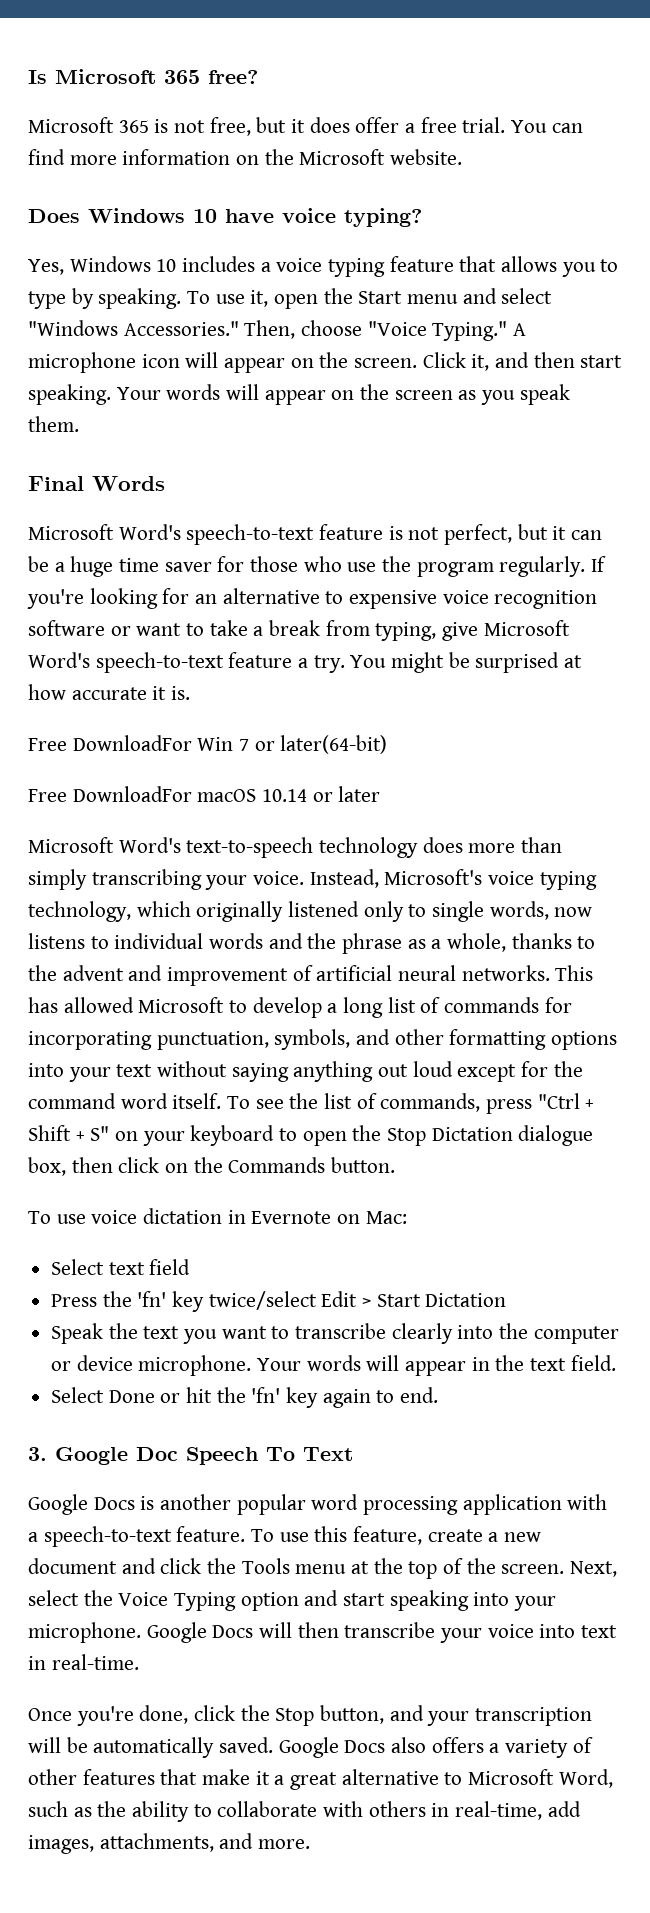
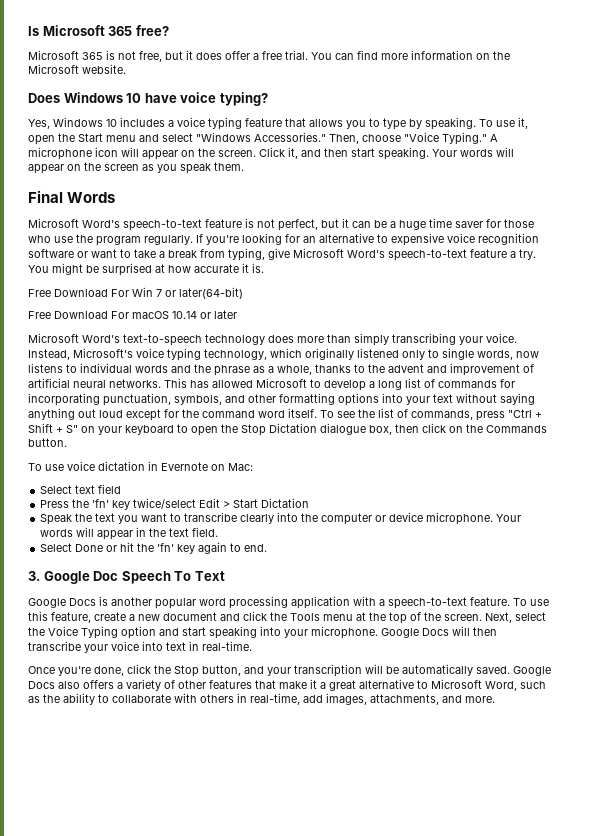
[72,735,192,751] DownloadFor -> [54,289,129,297] Download For
[72,786,192,802] DownloadFor -> [54,311,129,319] Download For

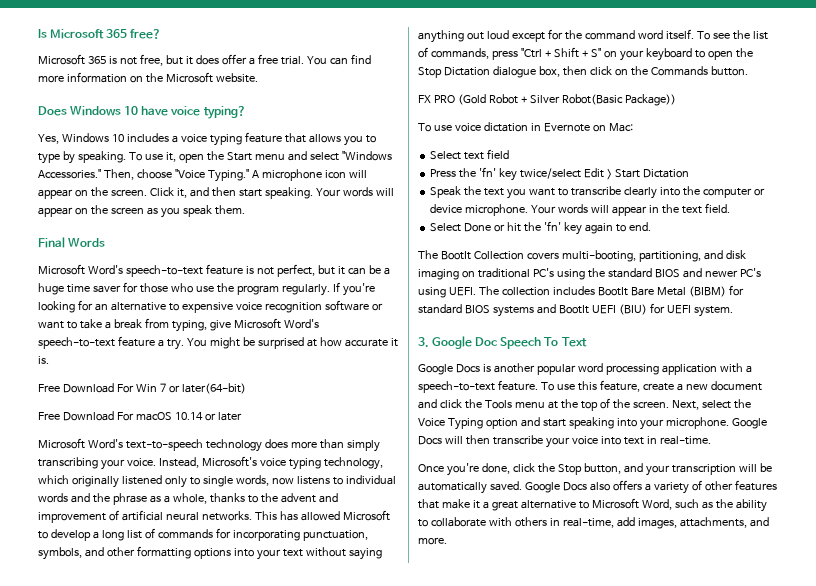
(67, 442) none -> [418,94,676,106] // FX PRO (Gold Robot + Silver Robot(Basic Package))
(268, 548) none -> [418,250,746,262] [418,268,761,280] [418,285,744,298] [418,303,733,317] // The BootIt Collection covers multi-booting, partitioning, and disk imaging on traditional PC's using the standard BIOS and newer PC's using UEFI. The collection includes BootIt Bare Metal (BIBM) for standard BIOS systems and BootIt UEFI (BIU) for UEFI system.

